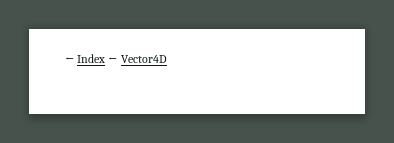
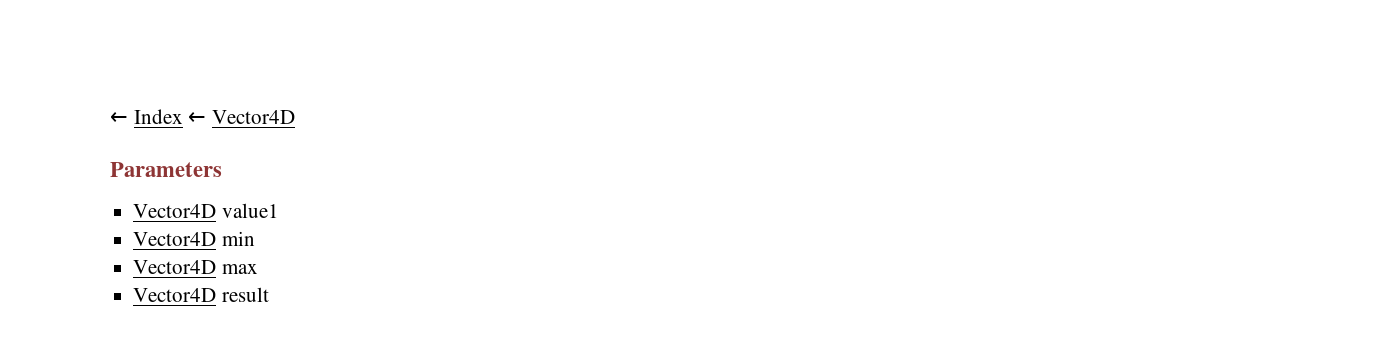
(167, 59) none -> [110,162,222,177] [133,203,279,218] [133,231,255,246] [133,260,258,274] [133,287,269,302] // Parameters // Vector4D value1 // Vector4D min // Vector4D max // Vector4D result

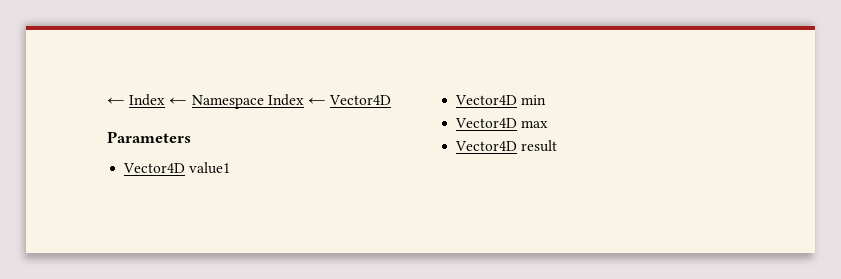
(207, 118) none -> [191,94,326,109] Namespace Index ←

